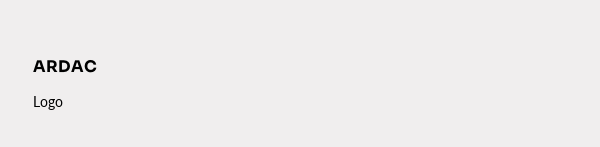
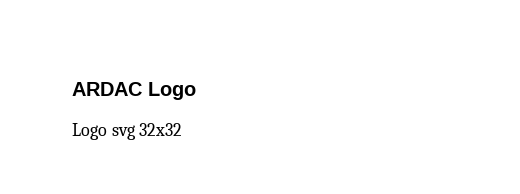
[33,96,63,110] // Logo -> [148,82,196,100] [72,123,183,140] Logo // Logo svg 32x32

